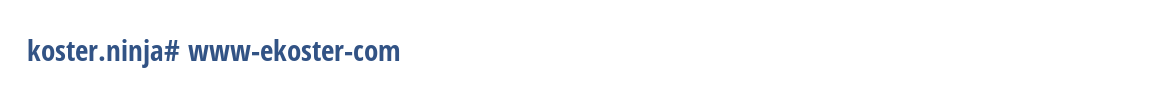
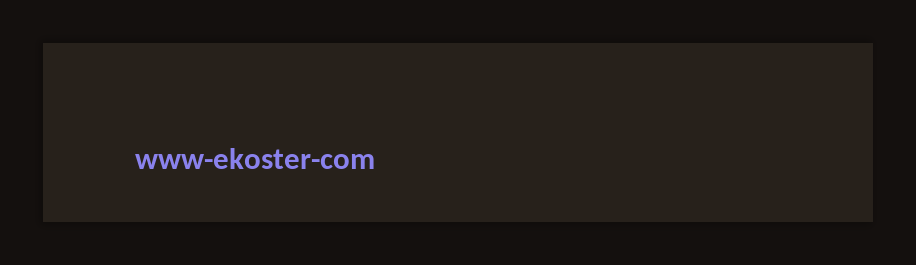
[27,39,180,68] koster.ninja# -> (135, 158) none

